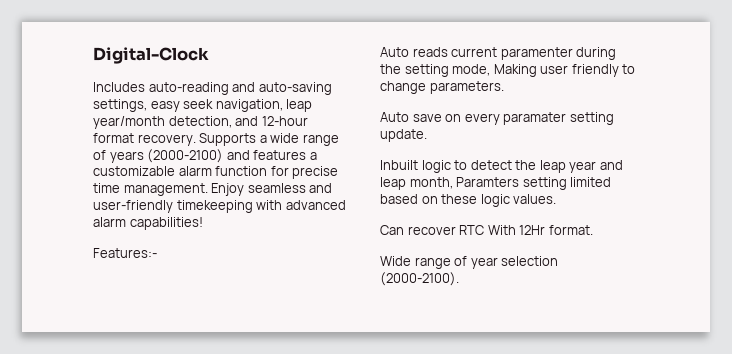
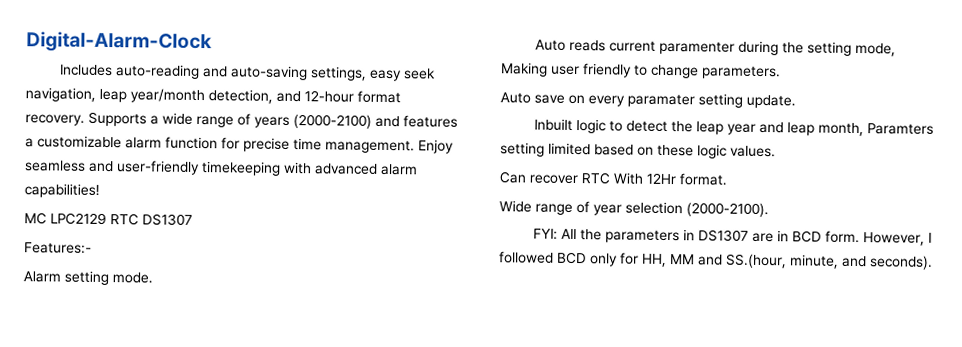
[93,47,209,64] Digital-Clock -> [26,31,212,54] Digital-Alarm-Clock
[93,248,157,258] Features:- -> [24,212,193,226] [24,242,92,254] [23,270,153,286] MC LPC2129 RTC DS1307 // Features:- // Alarm setting mode.
(459, 279) none -> [533,228,933,246] [499,251,933,270] // FYI: All the parameters in DS1307 are in BCD form. However, I followed BCD only for HH, MM and SS.(hour, minute, and seconds).

